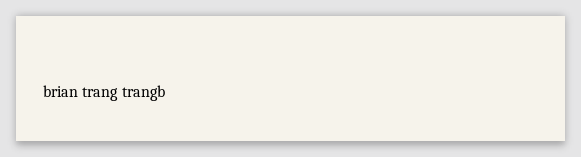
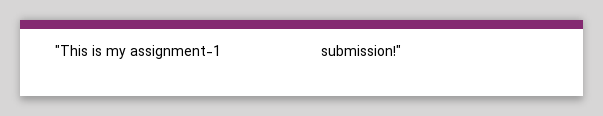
[43,85,165,101] brian trang trangb -> [55,45,401,59] "This is my assignment-1 submission!"

